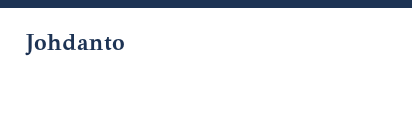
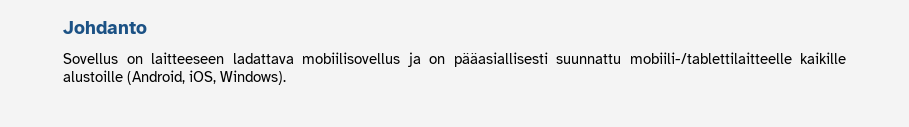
(125, 45) none -> [63,52,846,67] [63,70,286,85] // Sovellus on laitteeseen ladattava mobiilisovellus ja on pääasiallisesti suunnattu mobiili-/tablettilaitteelle kaikille alustoille (Android, iOS, Windows).

